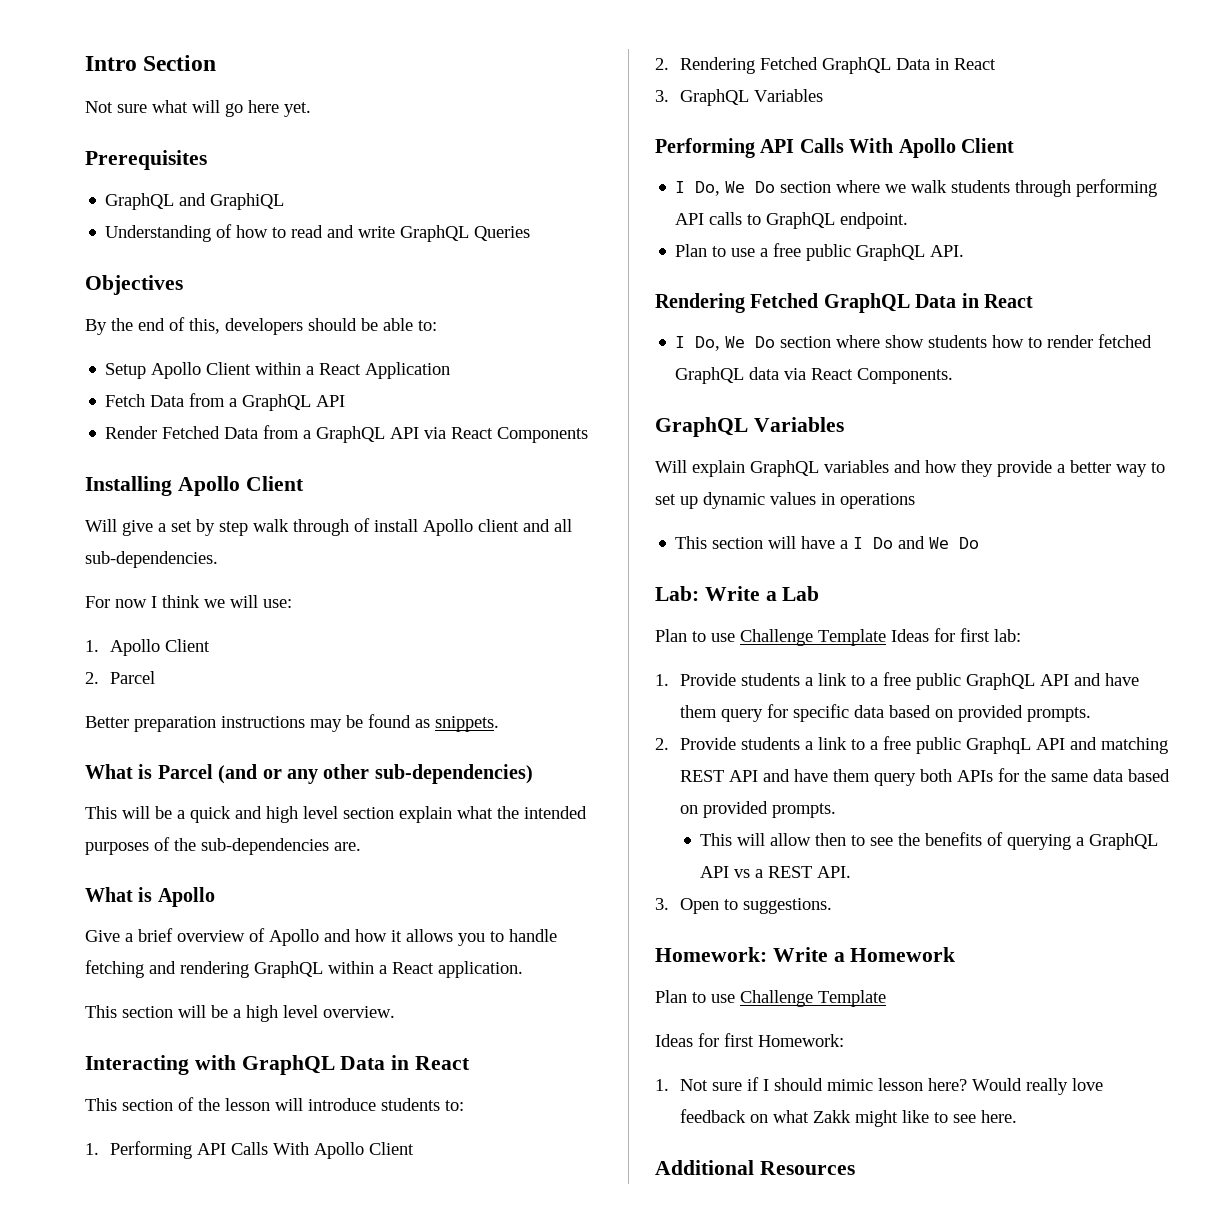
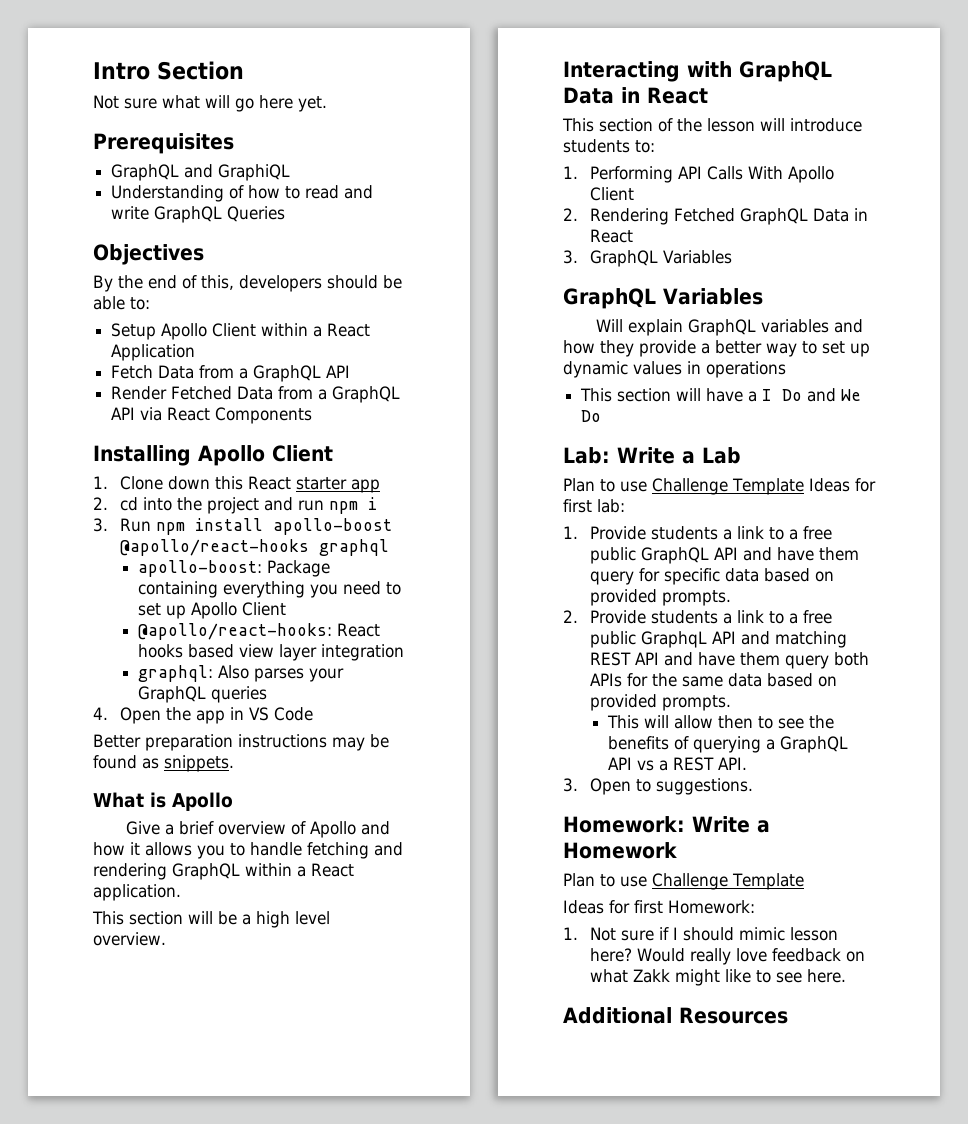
[85,518,572,536] [85,551,218,568] [85,595,292,608] [85,639,210,656] [85,671,155,684] Will give a set by step walk through of install Apollo client and all sub-dependencies. // For now I think we will use: // 1. Apollo Client // 2. Parcel -> [93,476,380,493] [93,497,377,514] [93,518,392,535] [119,539,389,556] [137,560,330,577] [137,581,401,598] [137,602,286,619] [137,623,380,640] [137,644,404,661] [137,665,344,682] [137,686,267,703] [93,707,313,724] 1. Clone down this React starter app // 2. cd into the project and run npm i // 3. Run npm install apollo-boost @apollo/react-hooks graphql // apollo-boost: Package containing everything you need to set up Apollo Client // @apollo/react-hooks: React hooks based view layer integration // graphql: Also parses your GraphQL queries // 4. Open the app in VS Code
[85,764,533,784] [85,806,587,823] [85,837,361,855] // What is Parcel (and or any other sub-dependencies) // This will be a quick and high level section explain what the intended purposes of the sub-dependencies are. -> (234, 763) none
[655,138,1014,158] [675,179,1158,197] [675,212,909,229] [675,243,965,261] [655,293,1033,313] [675,334,1153,351] [675,367,954,384] // Performing API Calls With Apollo Client // I Do, We Do section where we walk students through performing API calls to GraphQL endpoint. // Plan to use a free public GraphQL API. // Rendering Fetched GraphQL Data in React // I Do, We Do section where show students how to render fetched GraphQL data via React Components. -> (732, 257) none

